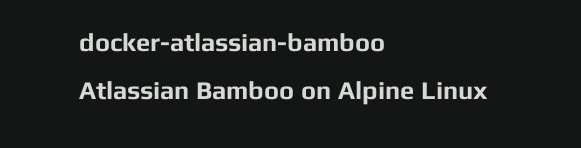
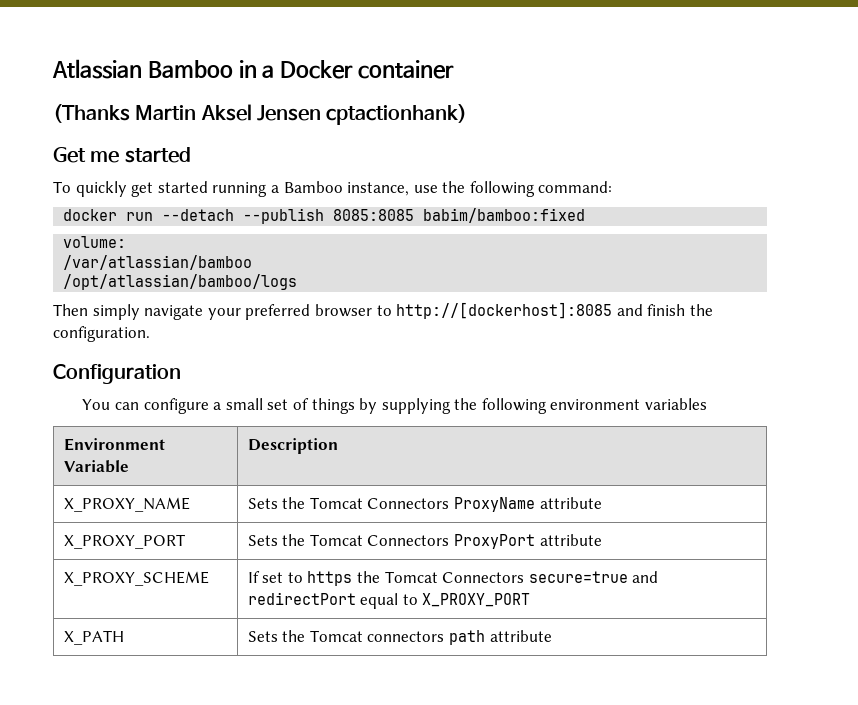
[79,33,385,52] docker-atlassian-bamboo // -> (52, 69) none
[300,81,488,105] on Alpine Linux -> [238,60,454,79] [53,104,468,125] [53,147,191,163] [53,181,613,197] [63,208,586,224] [63,236,127,248] [63,255,253,270] [63,274,298,290] [53,302,713,320] [53,326,150,342] [53,364,181,384] [82,398,708,414] [63,438,165,451] [63,460,129,473] [247,438,338,454] [63,497,190,512] [247,497,602,512] [63,534,185,549] [247,534,602,549] [63,571,209,586] [247,571,659,586] [247,592,531,609] [63,630,124,645] [247,630,552,645] in a Docker container // (Thanks Martin Aksel Jensen cptactionhank) // Get me started // To quickly get started running a Bamboo instance, use the following command: // docker run --detach --publish 8085:8085 babim/bamboo:fixed // volume: // /var/atlassian/bamboo // /opt/atlassian/bamboo/logs // Then simply navigate your preferred browser to http://[dockerhost]:8085 and finish the configuration. // Configuration // You can configure a small set of things by supplying the following environment variables // Environment Variable | Description // X_PROXY_NAME | Sets the Tomcat Connectors ProxyName attribute // X_PROXY_PORT | Sets the Tomcat Connectors ProxyPort attribute // X_PROXY_SCHEME | If set to https the Tomcat Connectors secure=true and redirectPort equal to X_PROXY_PORT // X_PATH | Sets the Tomcat connectors path attribute

